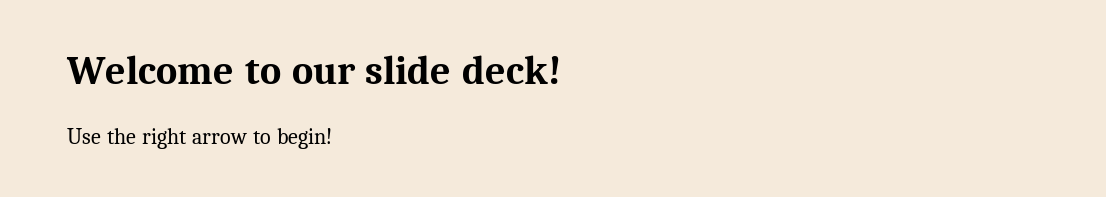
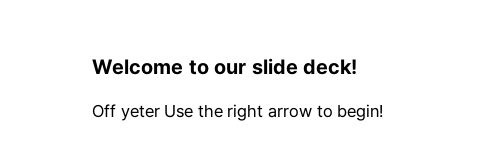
(562, 69) none -> [92,104,160,121] Off yeter

